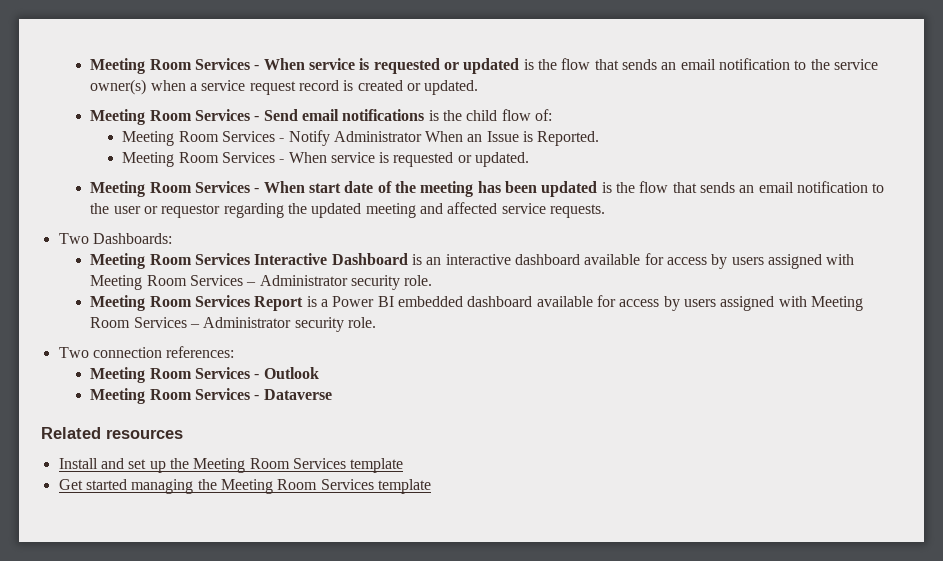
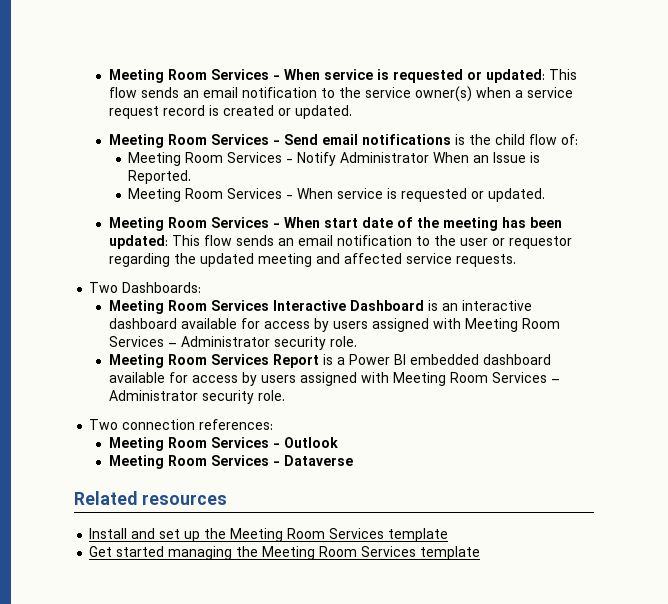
[90,58,619,74] Meeting Room Services - When service is requested or updated is the flow that -> [108,69,577,83] [108,87,137,98] Meeting Room Services - When service is requested or updated: This flow
[541,181,697,197] updated is the flow that -> [108,235,232,249] updated: This flow

